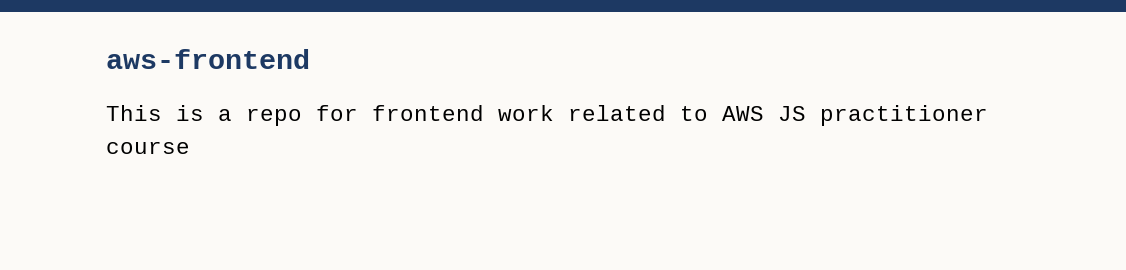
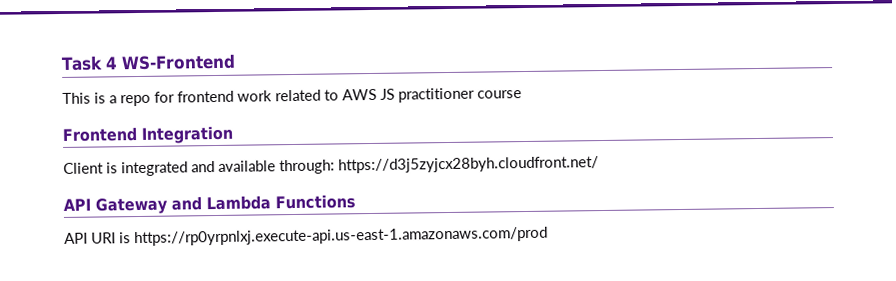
[106,49,310,69] aws-frontend -> [61,54,236,71] Task 4 WS-Frontend
(190, 147) none -> [62,125,234,144] [63,156,599,177] [63,194,356,215] [64,226,548,247] // Frontend Integration // Client is integrated and available through: https://d3j5zyjcx28byh.cloudfront.net/ // API Gateway and Lambda Functions // API URI is https://rp0yrpnlxj.execute-api.us-east-1.amazonaws.com/prod

